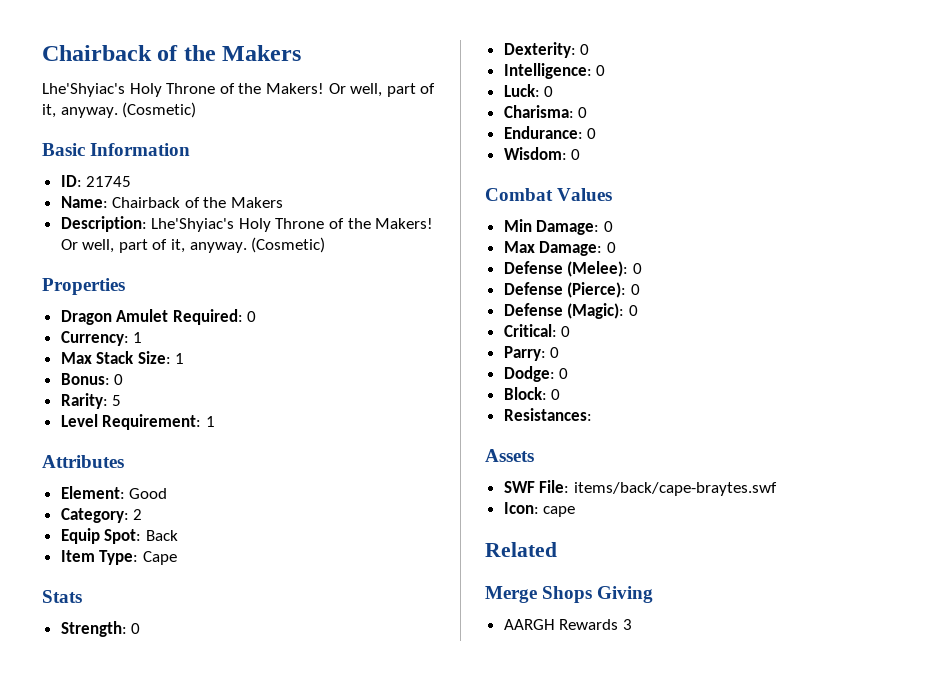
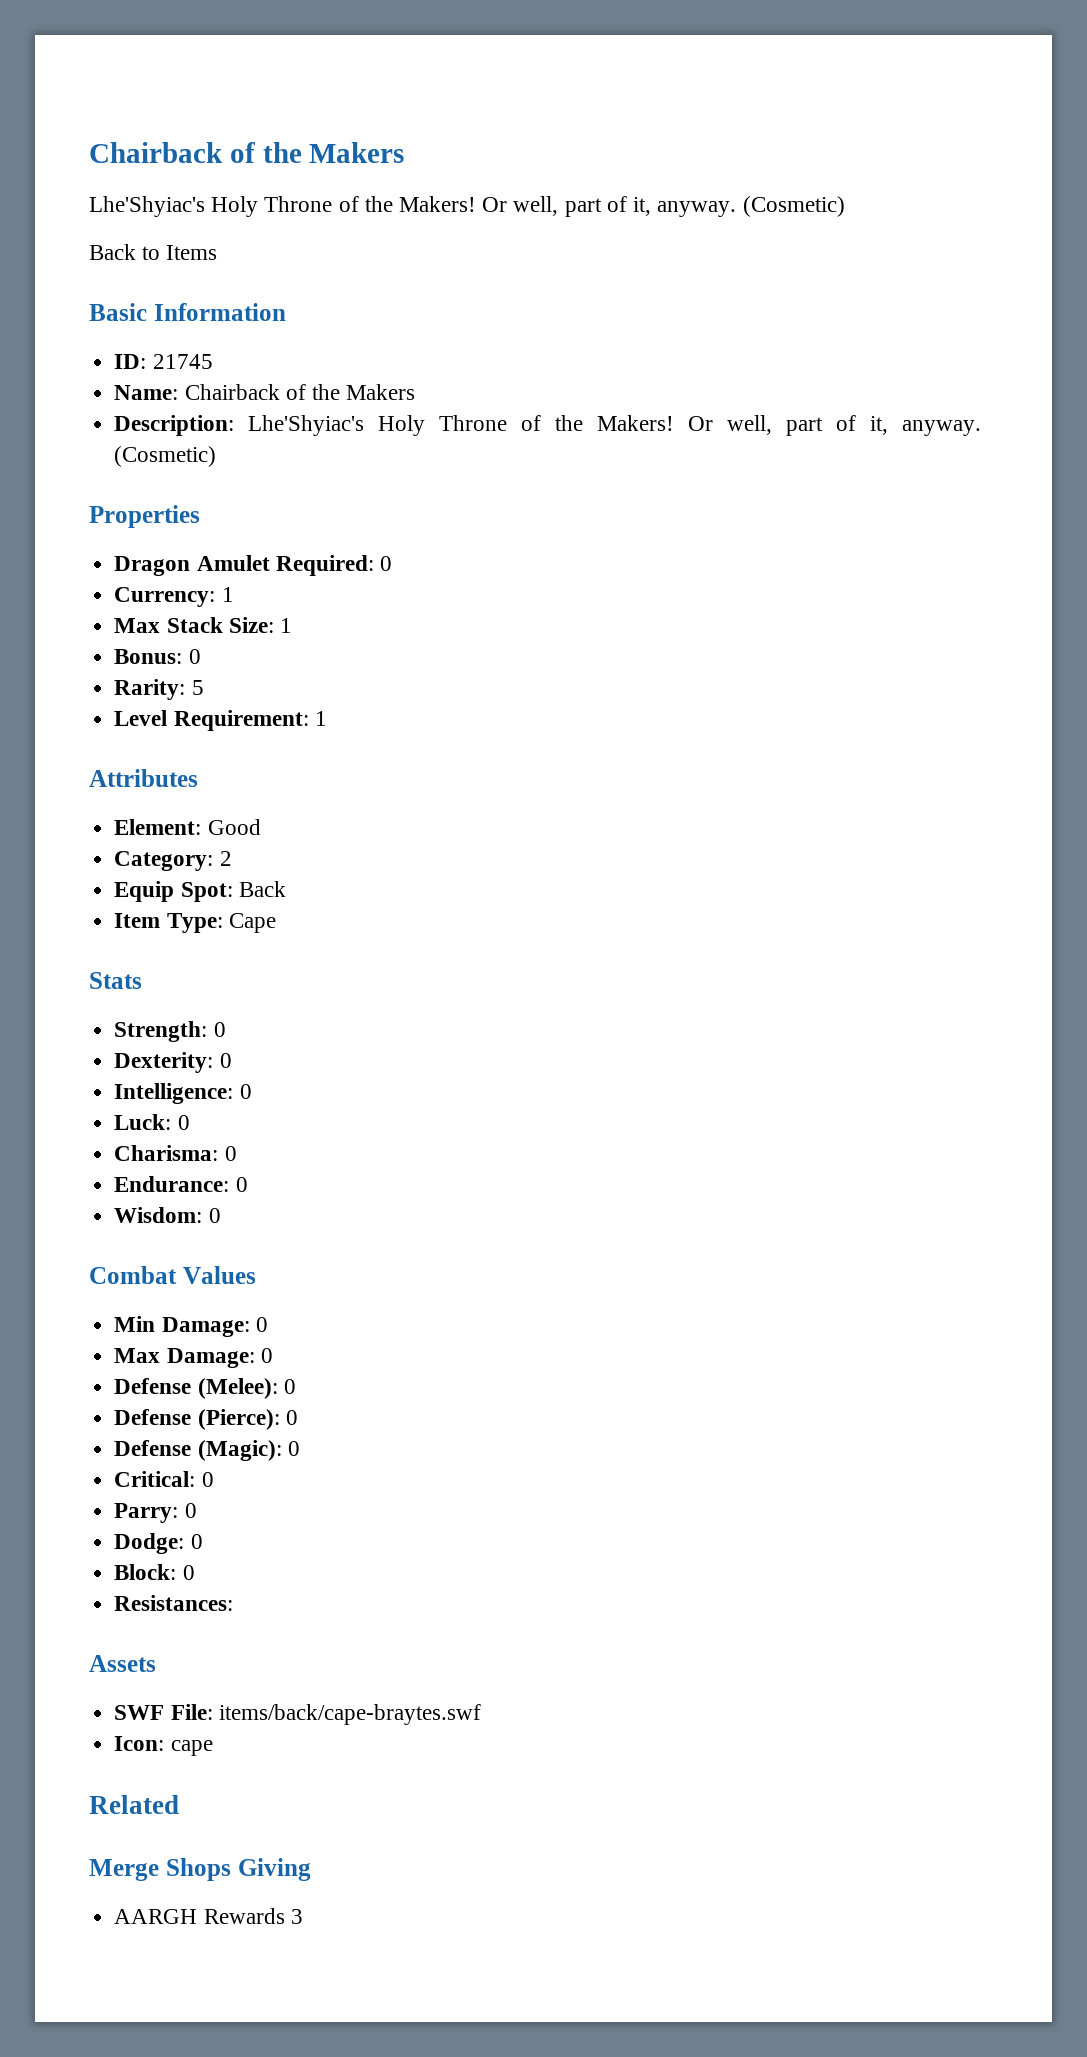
(197, 110) none -> [89,244,218,260] // Back to Items

